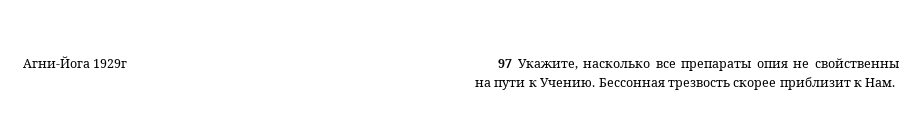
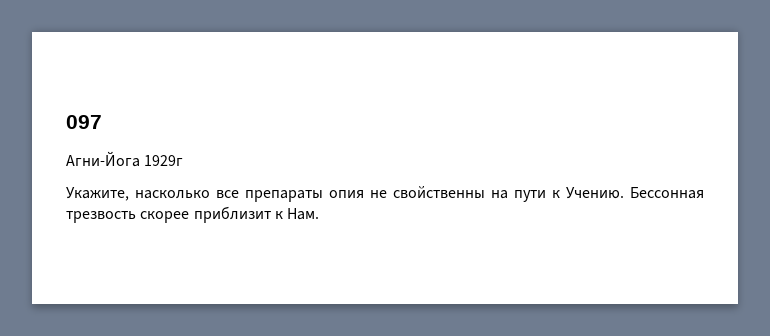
(23, 62) none -> [66,115,102,129] 097 //
[498,59,513,68] 97 -> (184, 160) none

